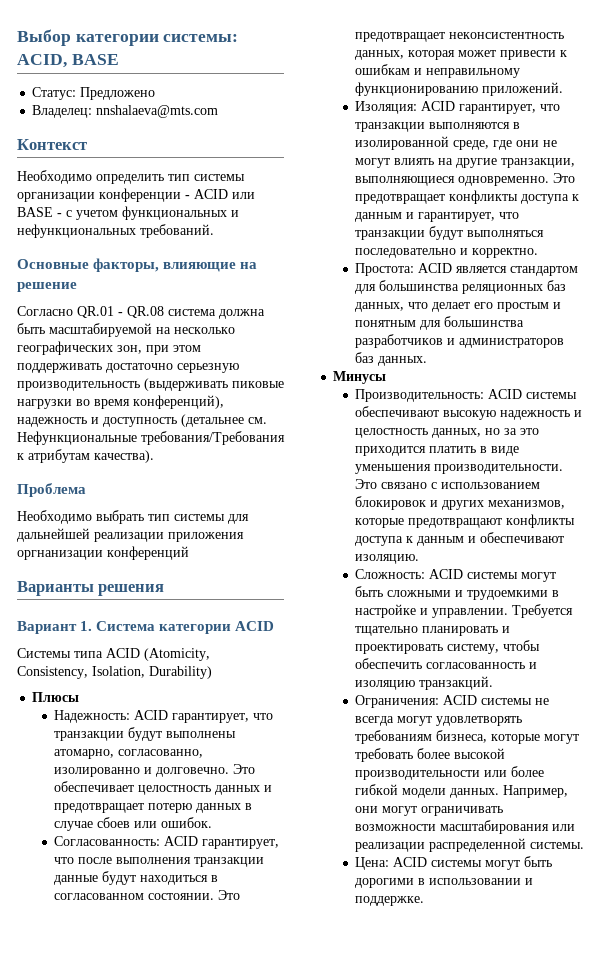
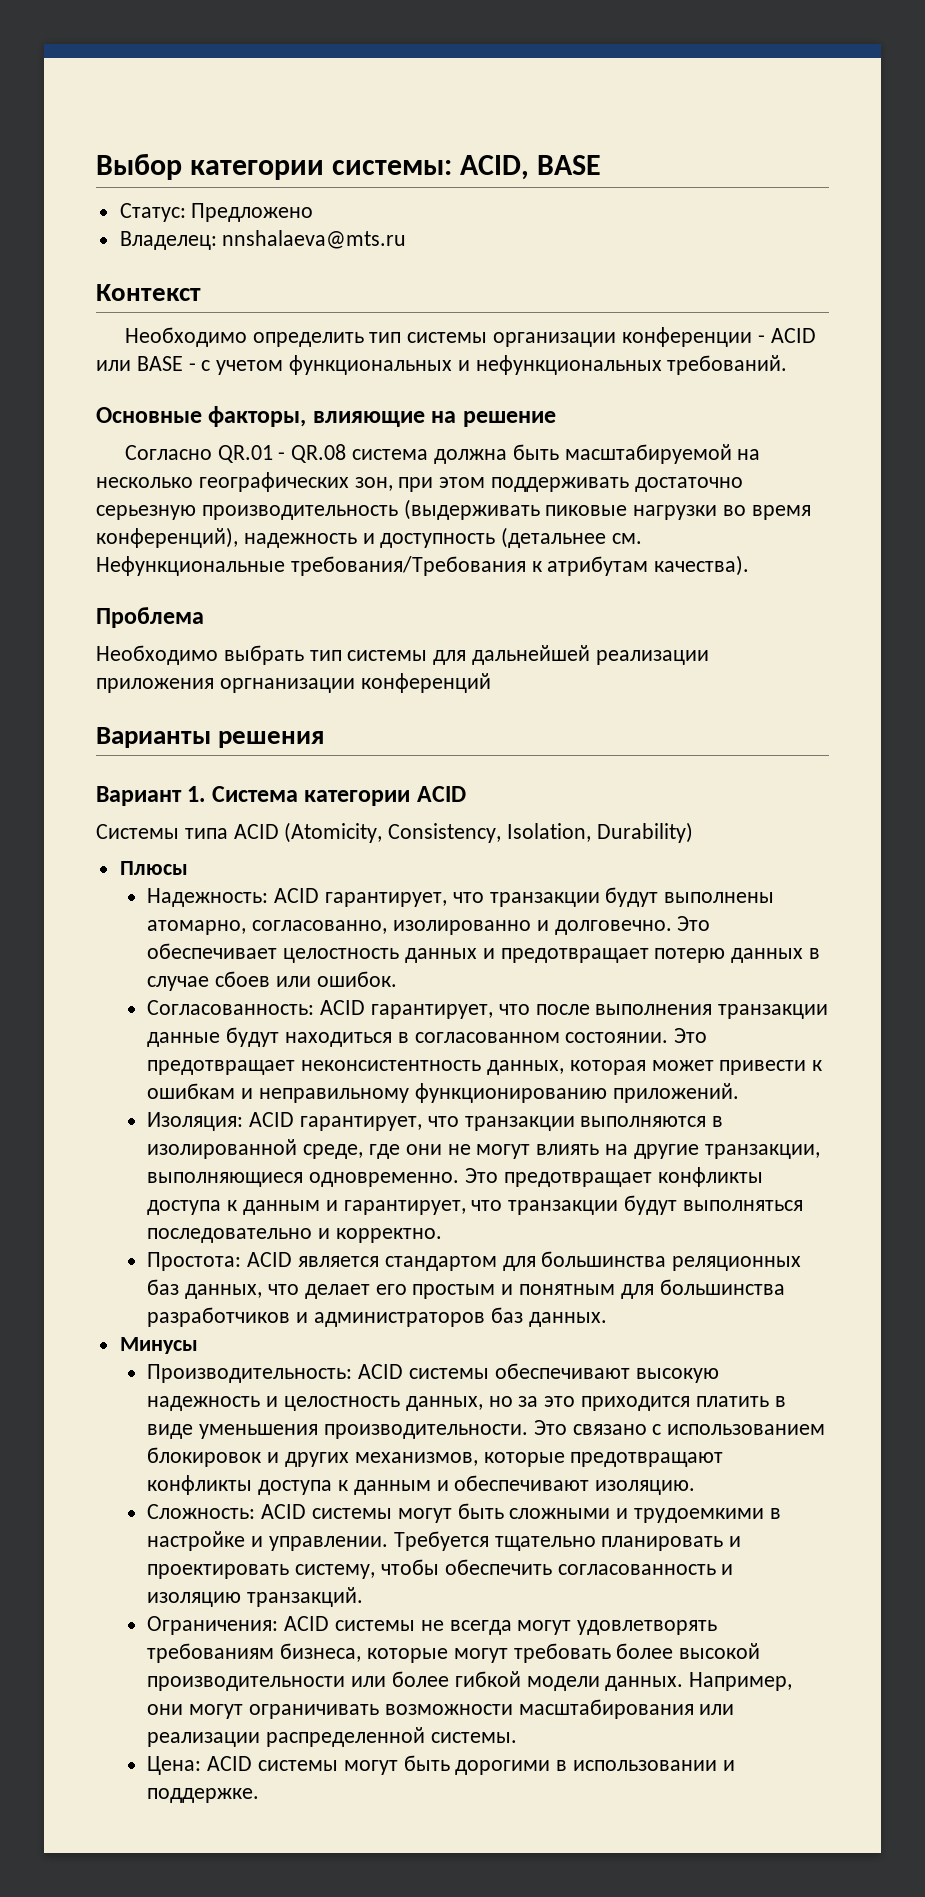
[96,105,219,118] nnshalaeva@mts.com -> [222,230,407,249] nnshalaeva@mts.ru

